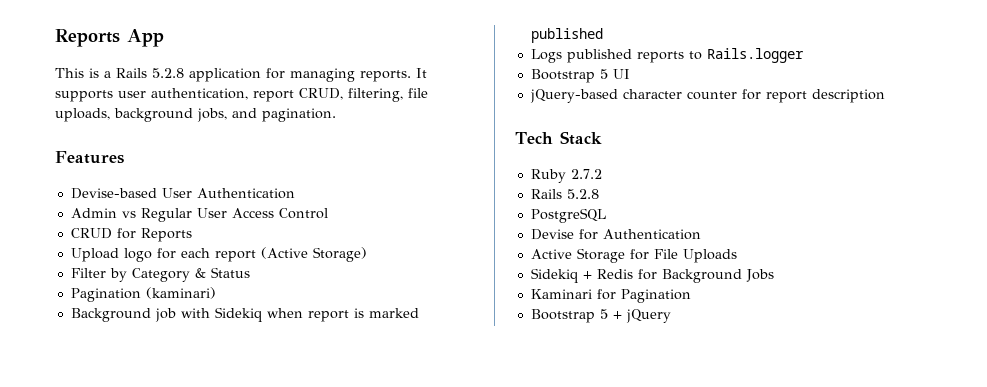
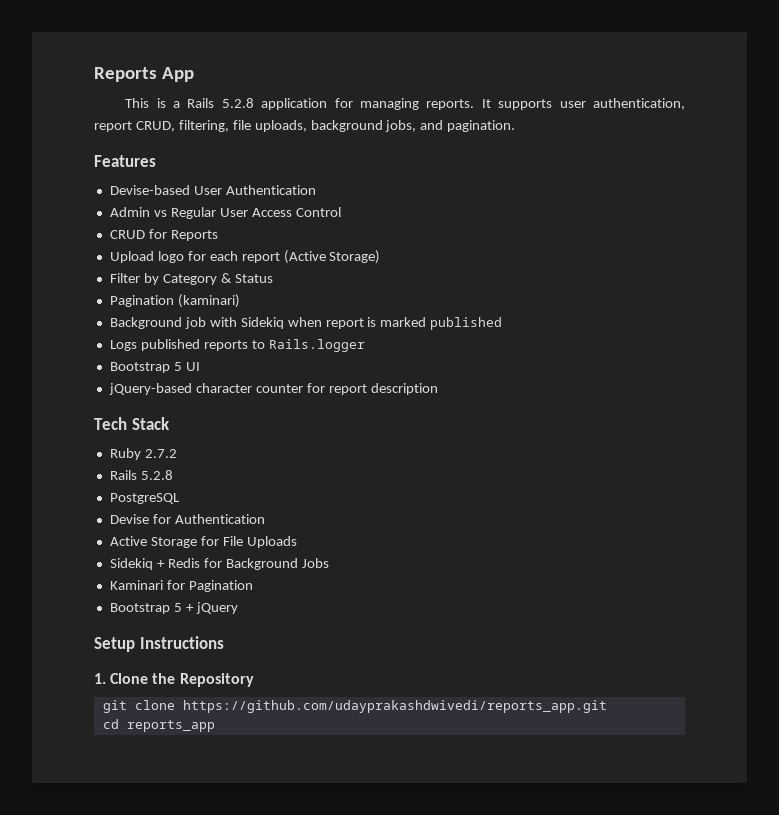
(671, 316) none -> [94,636,224,652] [94,673,254,687] [102,700,607,713] [102,719,215,732] // Setup Instructions // 1. Clone the Repository // git clone https://github.com/udayprakashdwivedi/reports_app.git // cd reports_app

